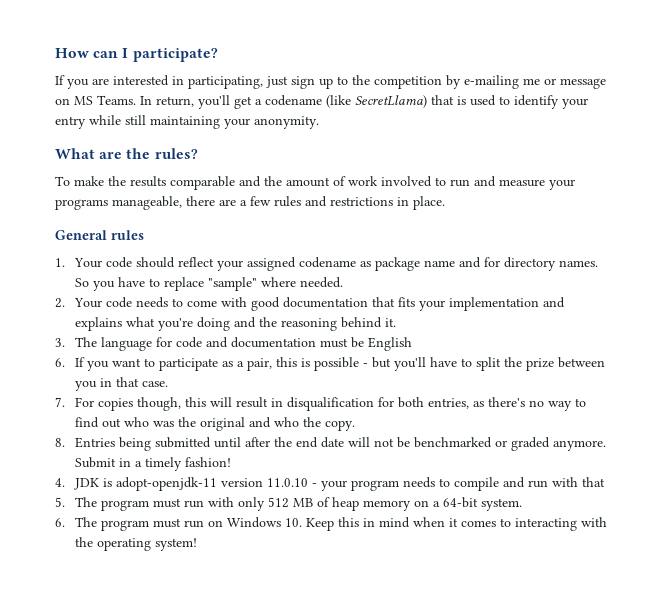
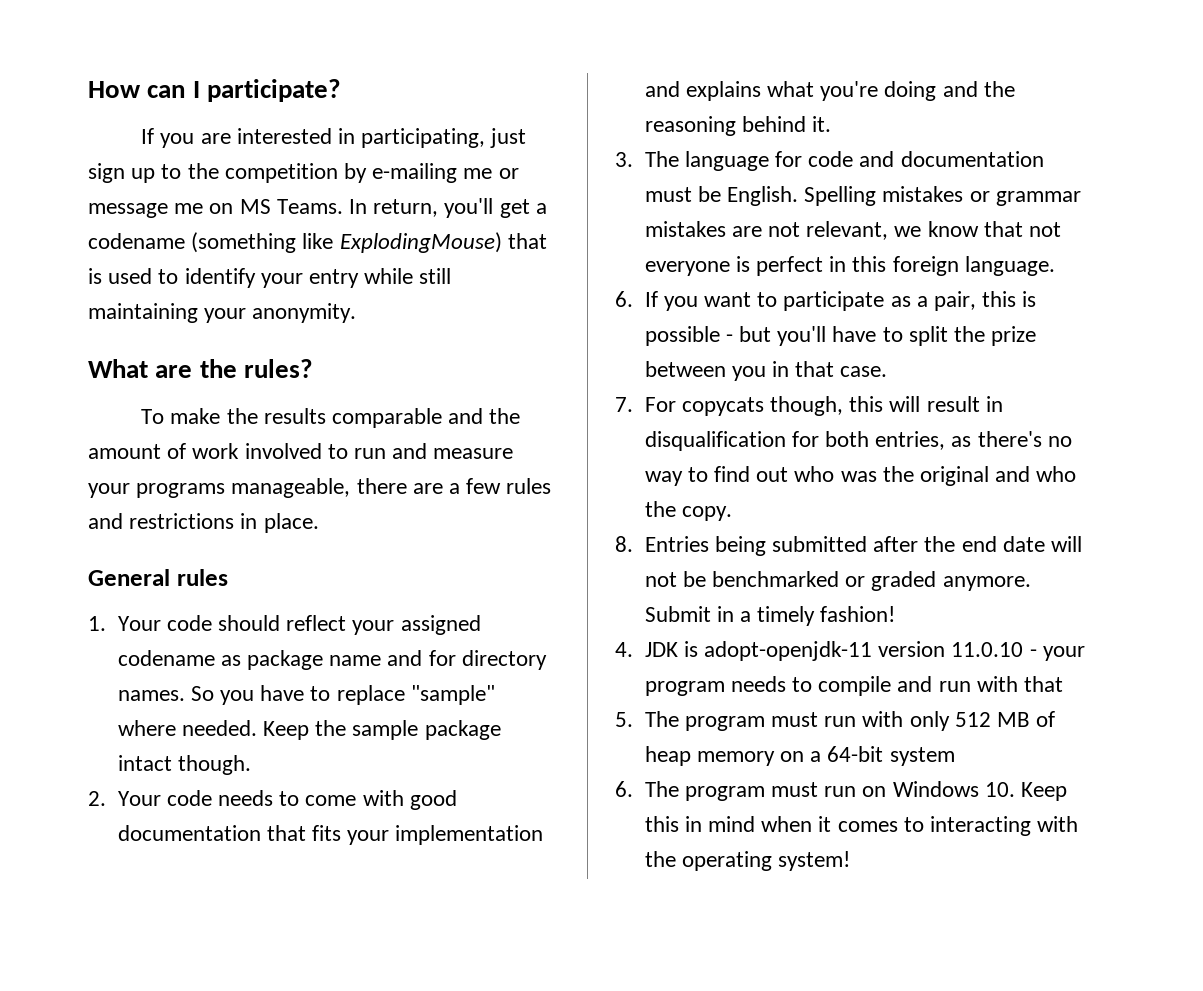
(606, 83) none -> [174,203,204,214] me
[326,95,427,108] (like SecretLlama) -> [191,232,502,253] (something like ExplodingMouse)
(344, 282) none -> [262,720,501,740] [117,755,251,775] Keep the sample package intact though.
[368,337,413,351] English -> [726,186,1081,206] [644,221,1061,240] [644,256,1055,276] English. Spelling mistakes or grammar mistakes are not relevant, we know that not everyone is perfect in this foreign language.
[98,398,134,411] copies -> [681,397,764,416] copycats
[214,437,242,448] until -> (867, 544) none
[481,498,523,511] system. -> [889,747,955,766] system

